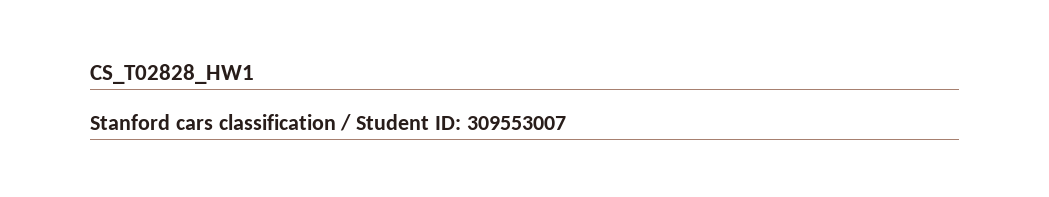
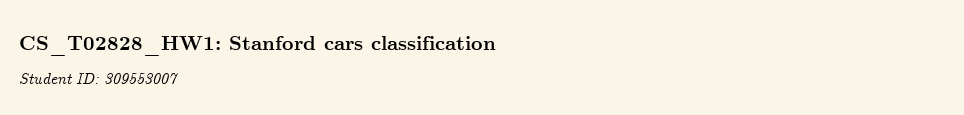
[90,64,254,84] CS_T02828_HW1 // -> [19,36,221,56] CS_T02828_HW1:
[340,114,352,131] / -> (496, 43) //

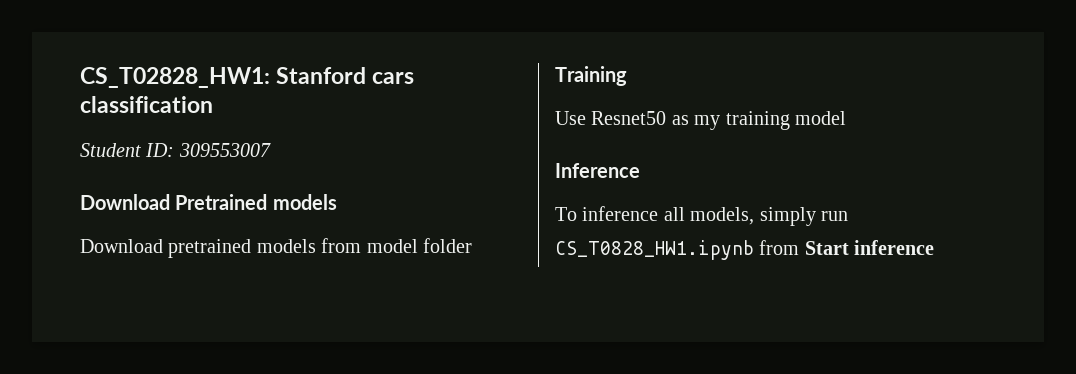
(178, 78) none -> [80,194,337,210] [80,238,472,258] [555,66,627,86] [555,111,846,130] [555,163,640,178] [555,206,848,226] [555,240,935,260] // Download Pretrained models // Download pretrained models from model folder // Training // Use Resnet50 as my training model // Inference // To inference all models, simply run CS_T0828_HW1.ipynb from Start inference

